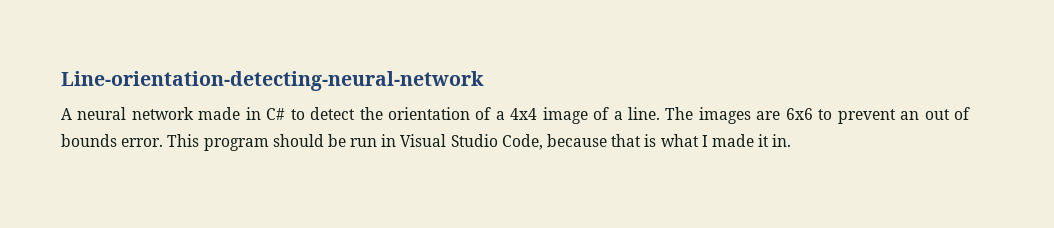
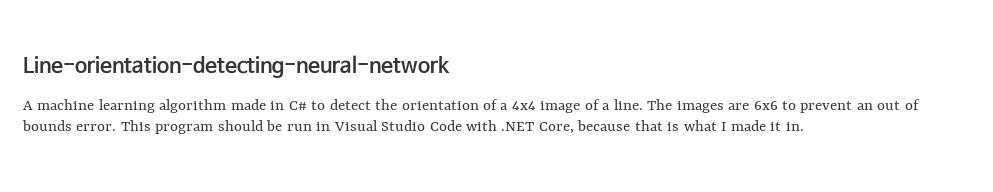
[77,107,194,120] neural network -> [37,99,227,113] machine learning algorithm
[501,134,543,150] Code, -> [429,120,574,134] Code with .NET Core,

